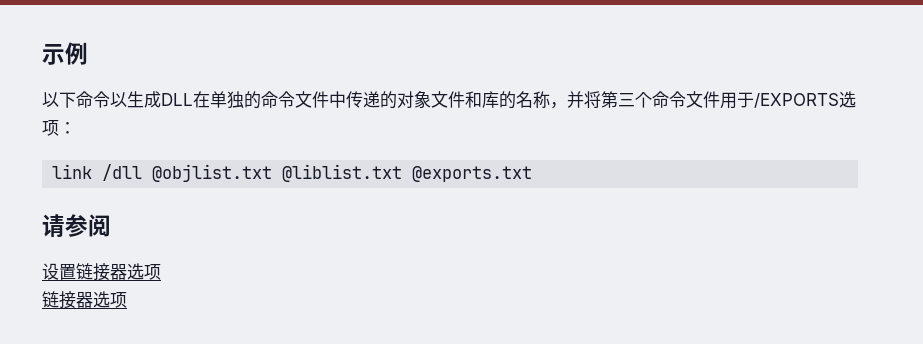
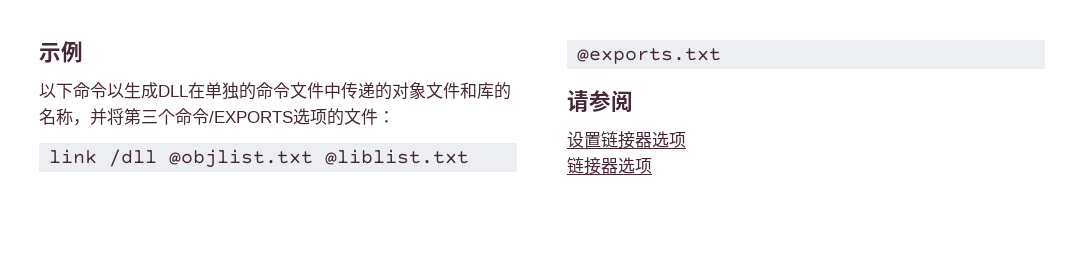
[686,91,754,109] 文件用于 -> (209, 116) none
(59, 128) none -> [327,108,378,126] 的文件

